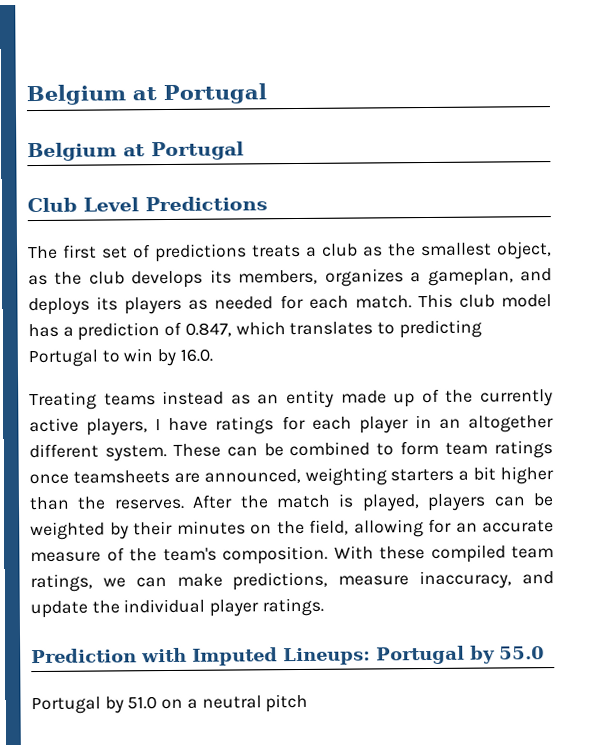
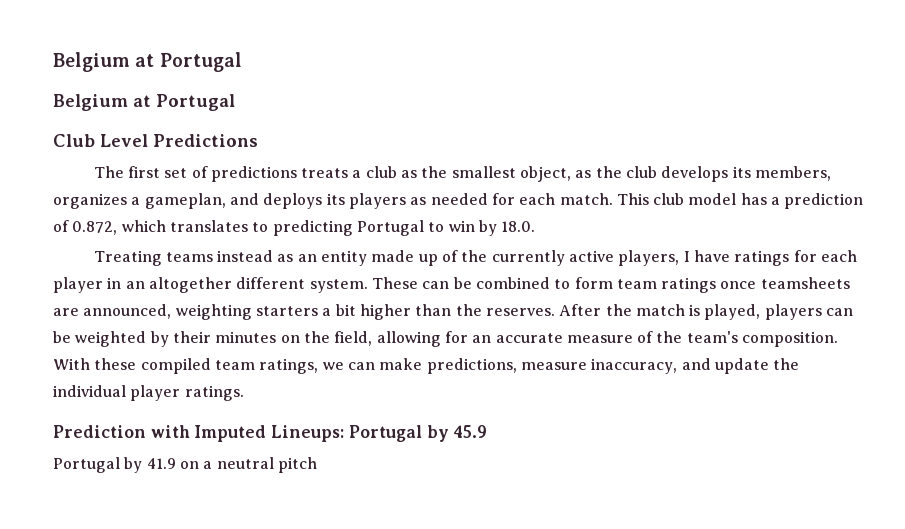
[184,322,232,337] 0.847, -> [72,221,118,235] 0.872,
[179,348,213,362] 16.0. -> [501,221,536,232] 18.0.
[499,646,545,660] [31,696,158,715] 55.0 // Portugal by 51.0 -> [453,425,488,438] [53,457,176,473] 45.9 // Portugal by 41.9

